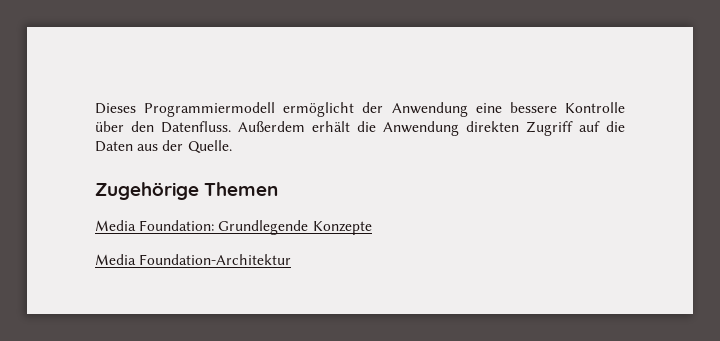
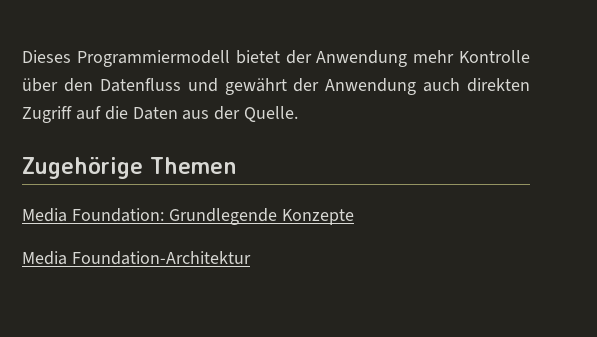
[283,102,557,117] ermöglicht der Anwendung eine bessere -> [235,50,455,67] bietet der Anwendung mehr
[161,121,459,136] Datenfluss. Außerdem erhält die Anwendung -> [99,78,461,95] Datenfluss und gewährt der Anwendung auch

